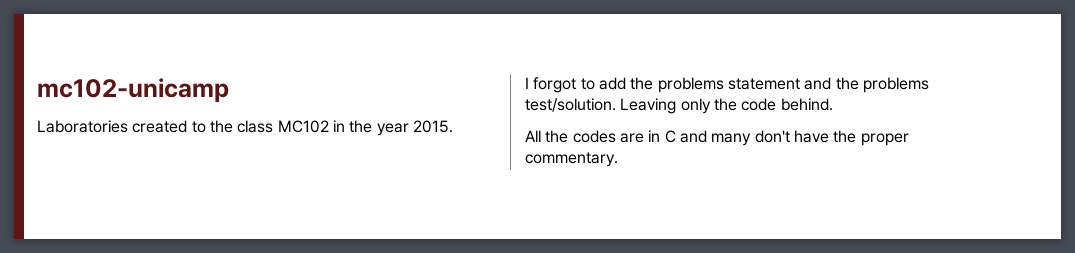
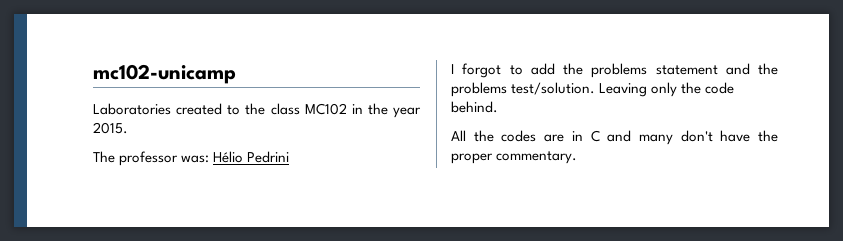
(453, 126) none -> [93,151,290,166] // The professor was: Hélio Pedrini

